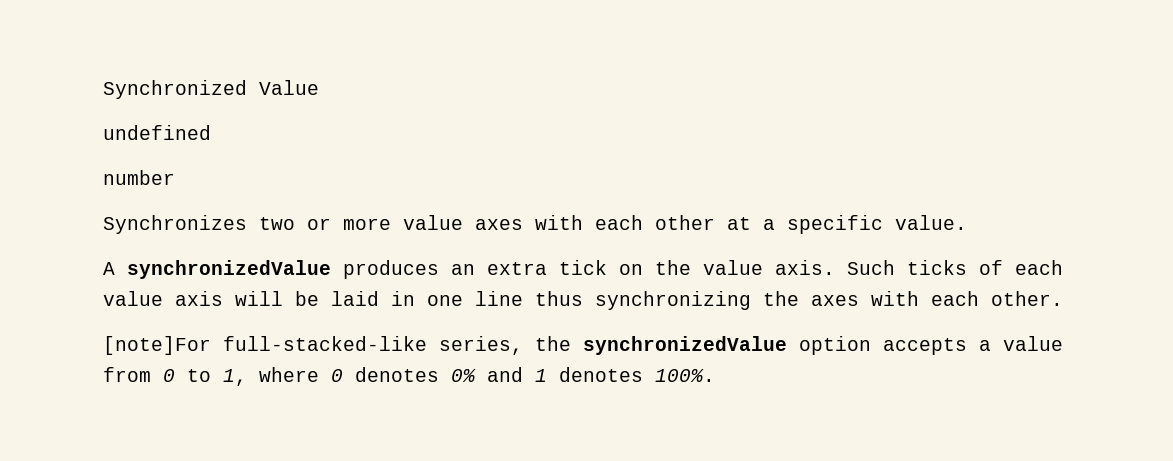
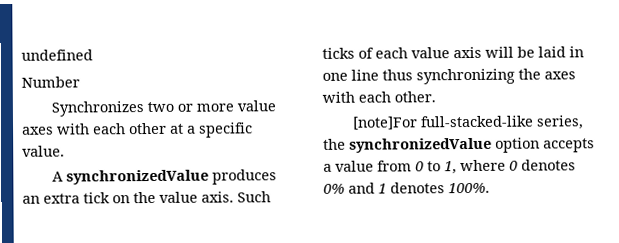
[103,80,319,99] Synchronized Value // -> (21, 55) none
[103,170,175,185] number -> [21,76,80,88] Number

